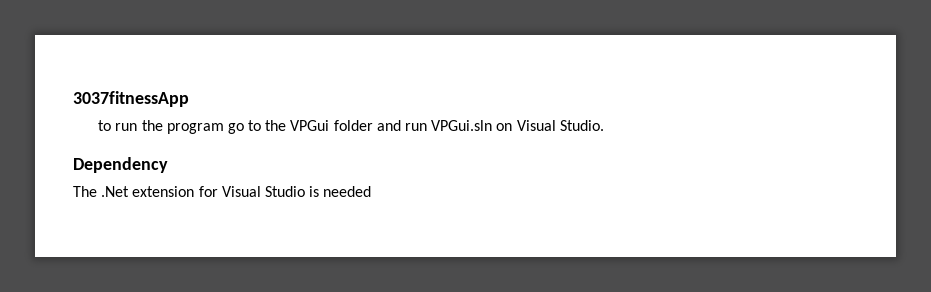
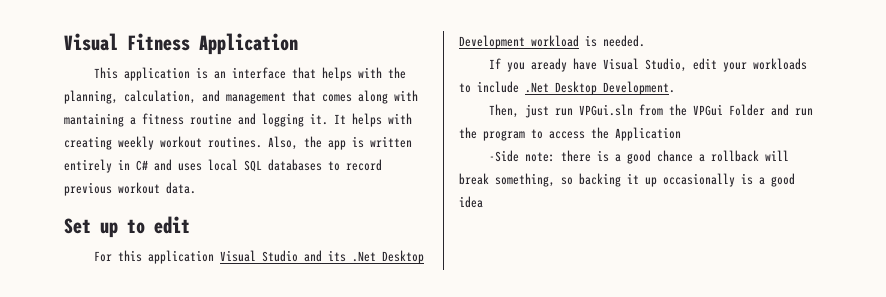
[73,91,189,107] [98,120,604,134] [73,157,168,173] [73,186,372,197] 3037fitnessApp // to run the program go to the VPGui folder and run VPGui.sln on Visual Studio. // Dependency // The .Net extension for Visual Studio is needed -> [64,33,298,55] [94,67,407,81] [64,90,418,104] [64,113,412,127] [64,136,412,150] [64,159,382,173] [64,182,196,196] [64,216,190,238] [94,250,425,264] [459,35,645,49] [489,58,808,72] [459,81,675,95] [489,104,814,118] [459,127,681,141] [489,150,790,164] [459,173,795,187] [459,196,483,208] Visual Fitness Application // This application is an interface that helps with the planning, calculation, and management that comes along with mantaining a fitness routine and logging it. It helps with creating weekly workout routines. Also, the app is written entirely in C# and uses local SQL databases to record previous workout data. // Set up to edit // For this application Visual Studio and its .Net Desktop Development workload is needed. // If you aready have Visual Studio, edit your workloads to include .Net Desktop Development. // Then, just run VPGui.sln from the VPGui Folder and run the program to access the Application // -Side note: there is a good chance a rollback will break something, so backing it up occasionally is a good idea

